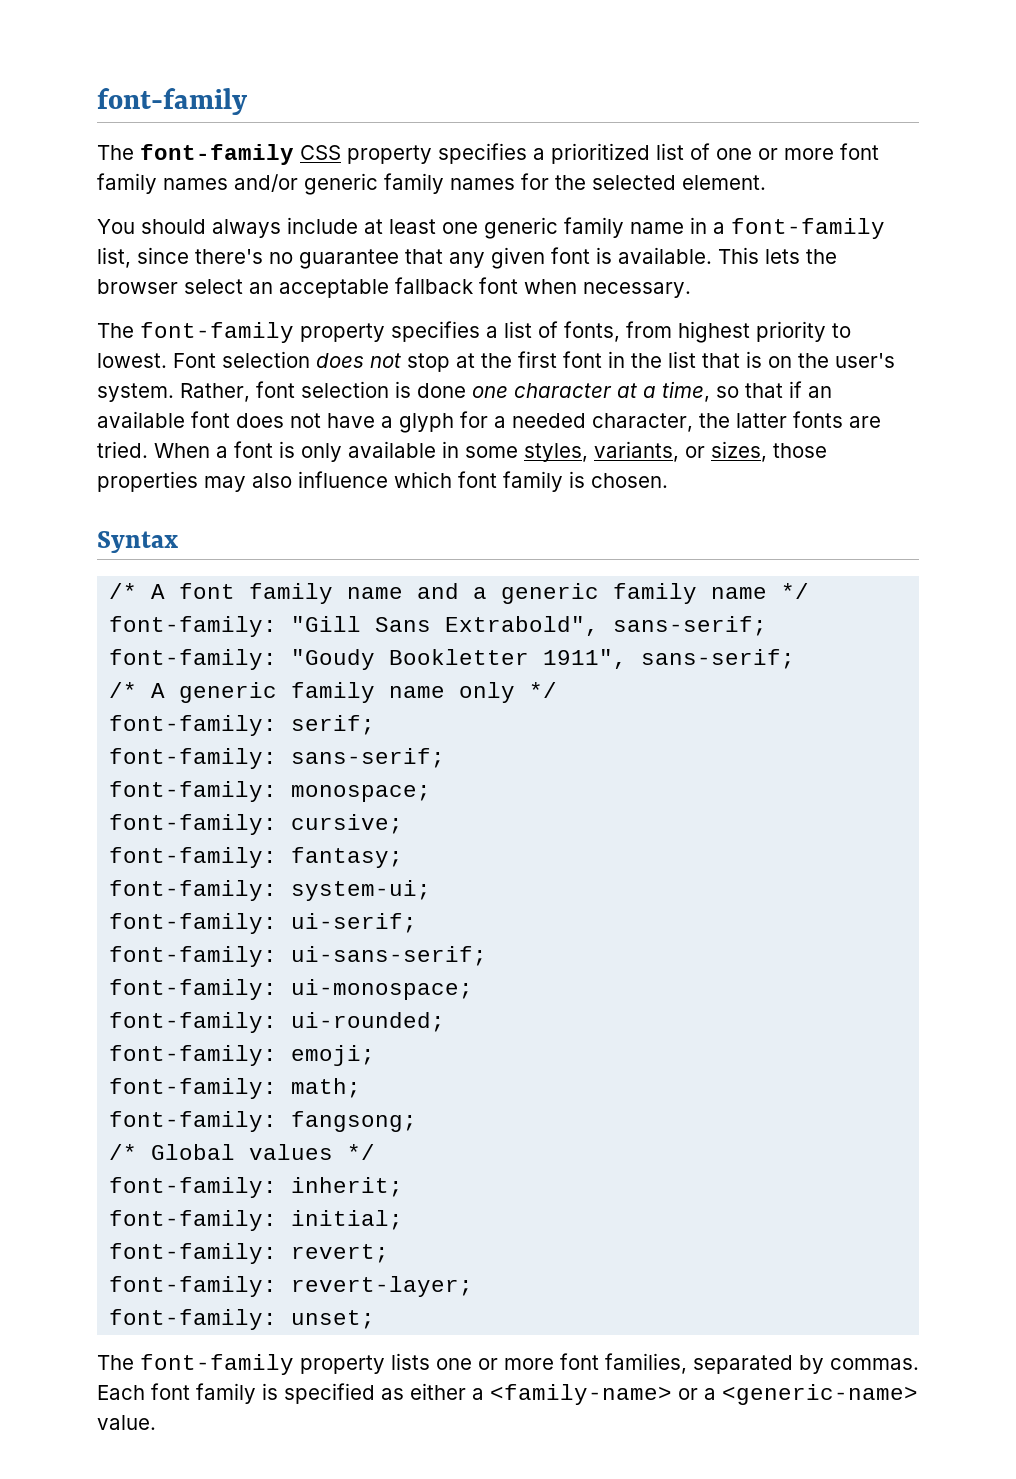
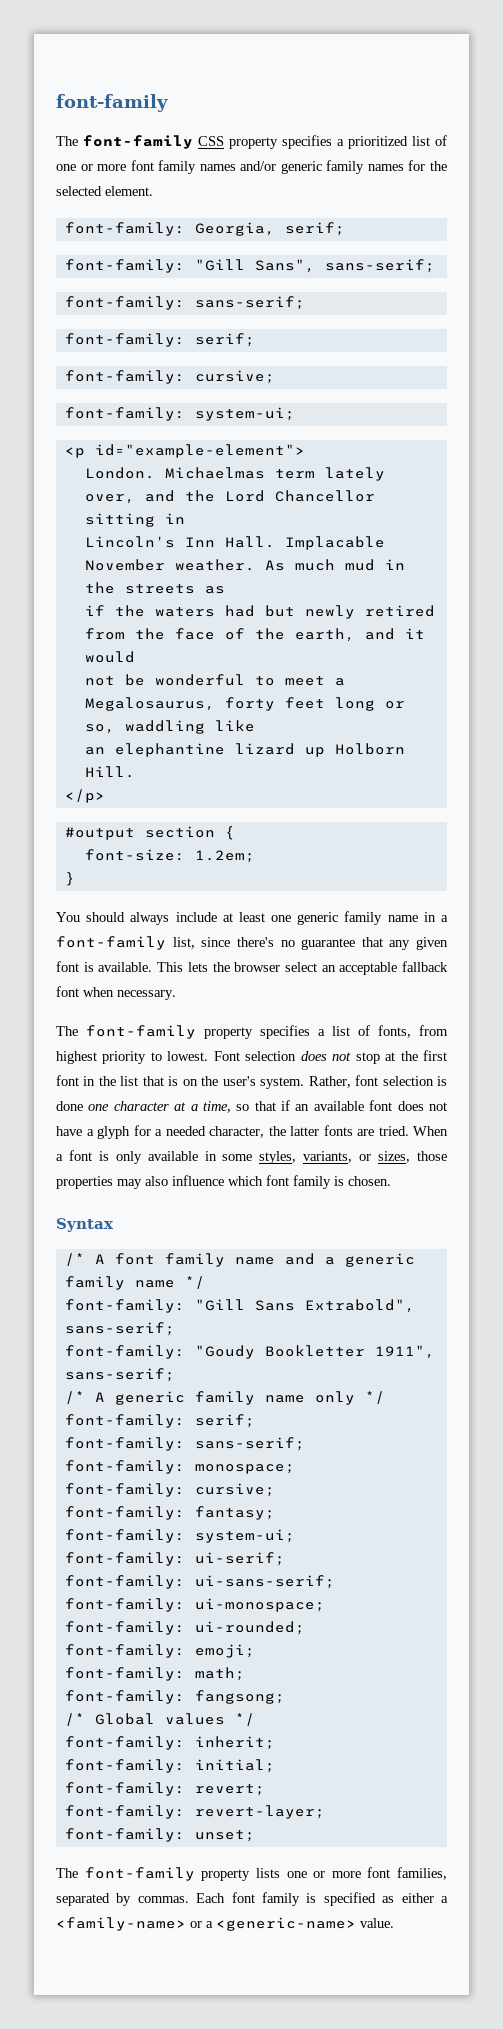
(766, 182) none -> [64,222,345,236] [64,259,435,273] [64,296,305,310] [64,333,255,347] [64,370,275,384] [64,407,295,421] [64,444,305,458] [84,467,385,481] [84,490,375,504] [84,513,185,527] [84,536,385,550] [84,559,405,571] [84,582,225,594] [84,605,435,619] [84,628,425,642] [84,651,135,663] [84,674,345,686] [84,697,405,711] [84,720,255,734] [84,743,405,757] [84,766,135,778] [64,789,105,803] [64,826,235,840] [84,849,255,863] [64,872,75,886] // font-family: Georgia, serif; // font-family: "Gill Sans", sans-serif; // font-family: sans-serif; // font-family: serif; // font-family: cursive; // font-family: system-ui; // <p id="example-element"> // London. Michaelmas term lately over, and the Lord Chancellor sitting in // Lincoln's Inn Hall. Implacable November weather. As much mud in the streets as // if the waters had but newly retired from the face of the earth, and it would // not be wonderful to meet a Megalosaurus, forty feet long or so, waddling like // an elephantine lizard up Holborn Hill. // </p> // #output section { // font-size: 1.2em; // }

